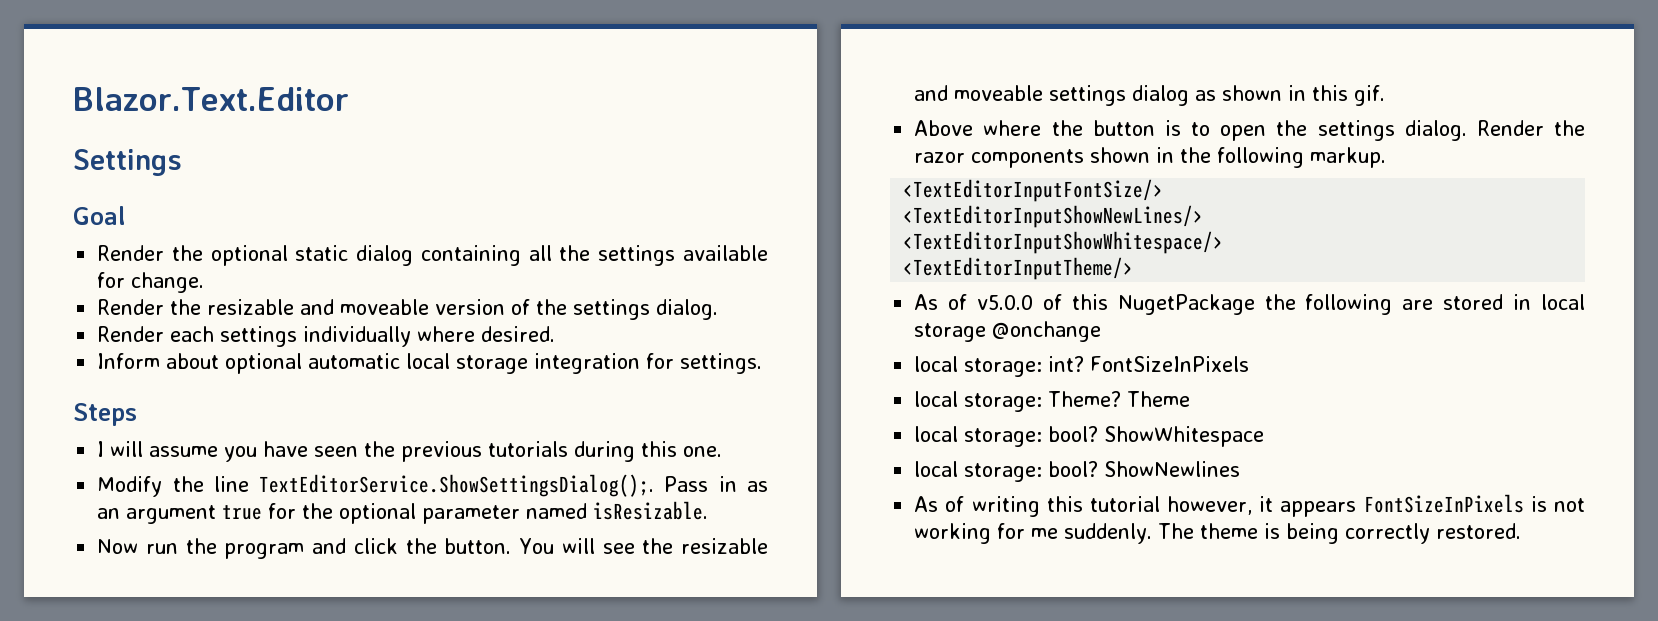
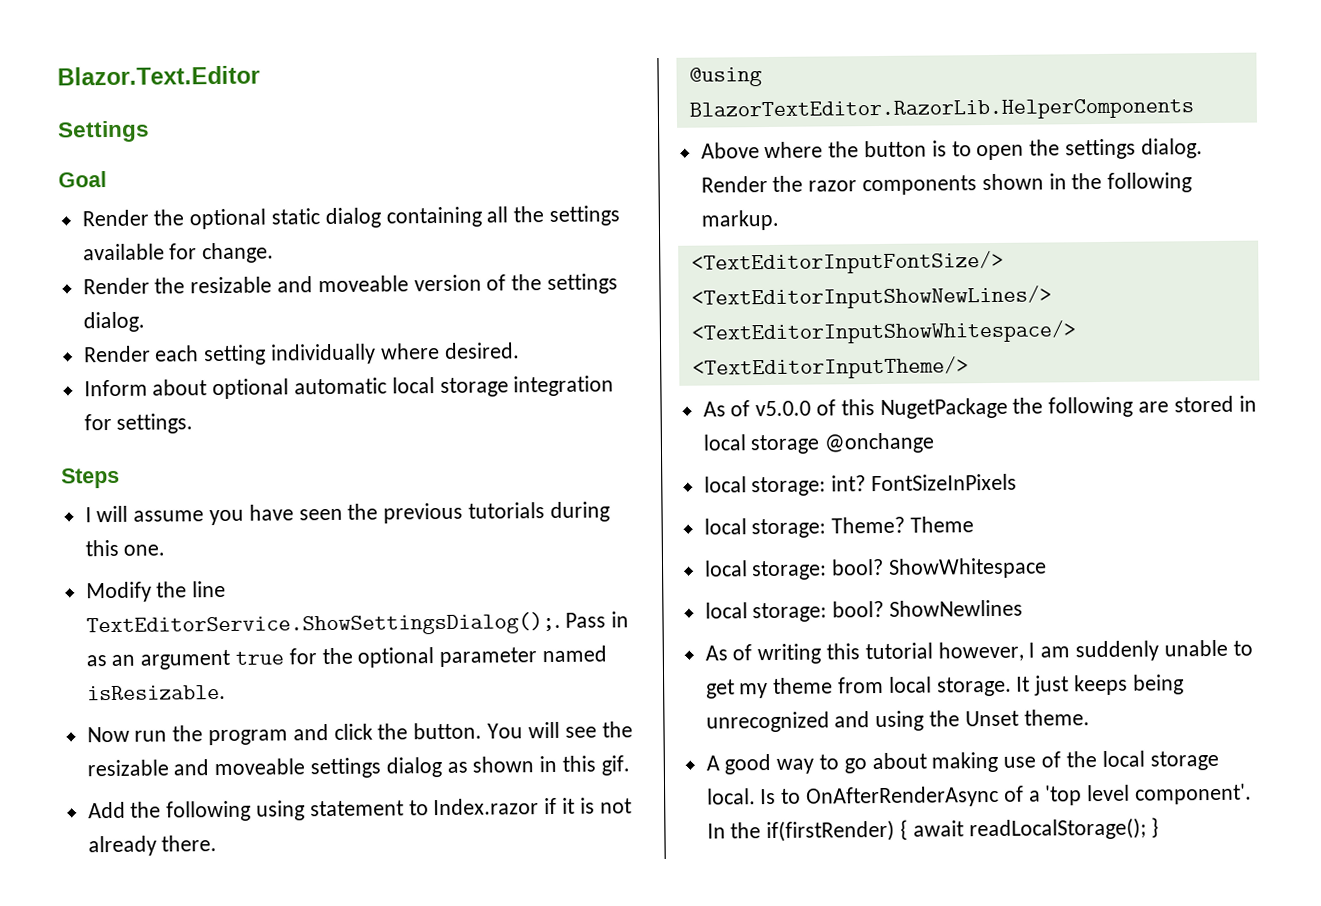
[220,326,298,347] settings -> [204,344,267,366] setting
(1386, 95) none -> [87,797,632,822] [87,835,218,857] [688,67,762,87] [688,98,1194,122] // Add the following using statement to Index.razor if it is not already there. // @using BlazorTextEditor.RazorLib.HelperComponents
[1259,494,1585,517] [914,523,1522,544] it appears FontSizeInPixels is not working for me suddenly. The theme is being correctly restored. -> [1028,639,1253,662] [705,674,1184,699] [705,709,1090,733] [705,750,1219,775] [706,783,1253,808] [706,817,1160,843] I am suddenly unable to get my theme from local storage. It just keeps being unrecognized and using the Unset theme. // A good way to go about making use of the local storage local. Is to OnAfterRenderAsync of a 'top level component'. In the if(firstRender) { await readLocalStorage(); }

